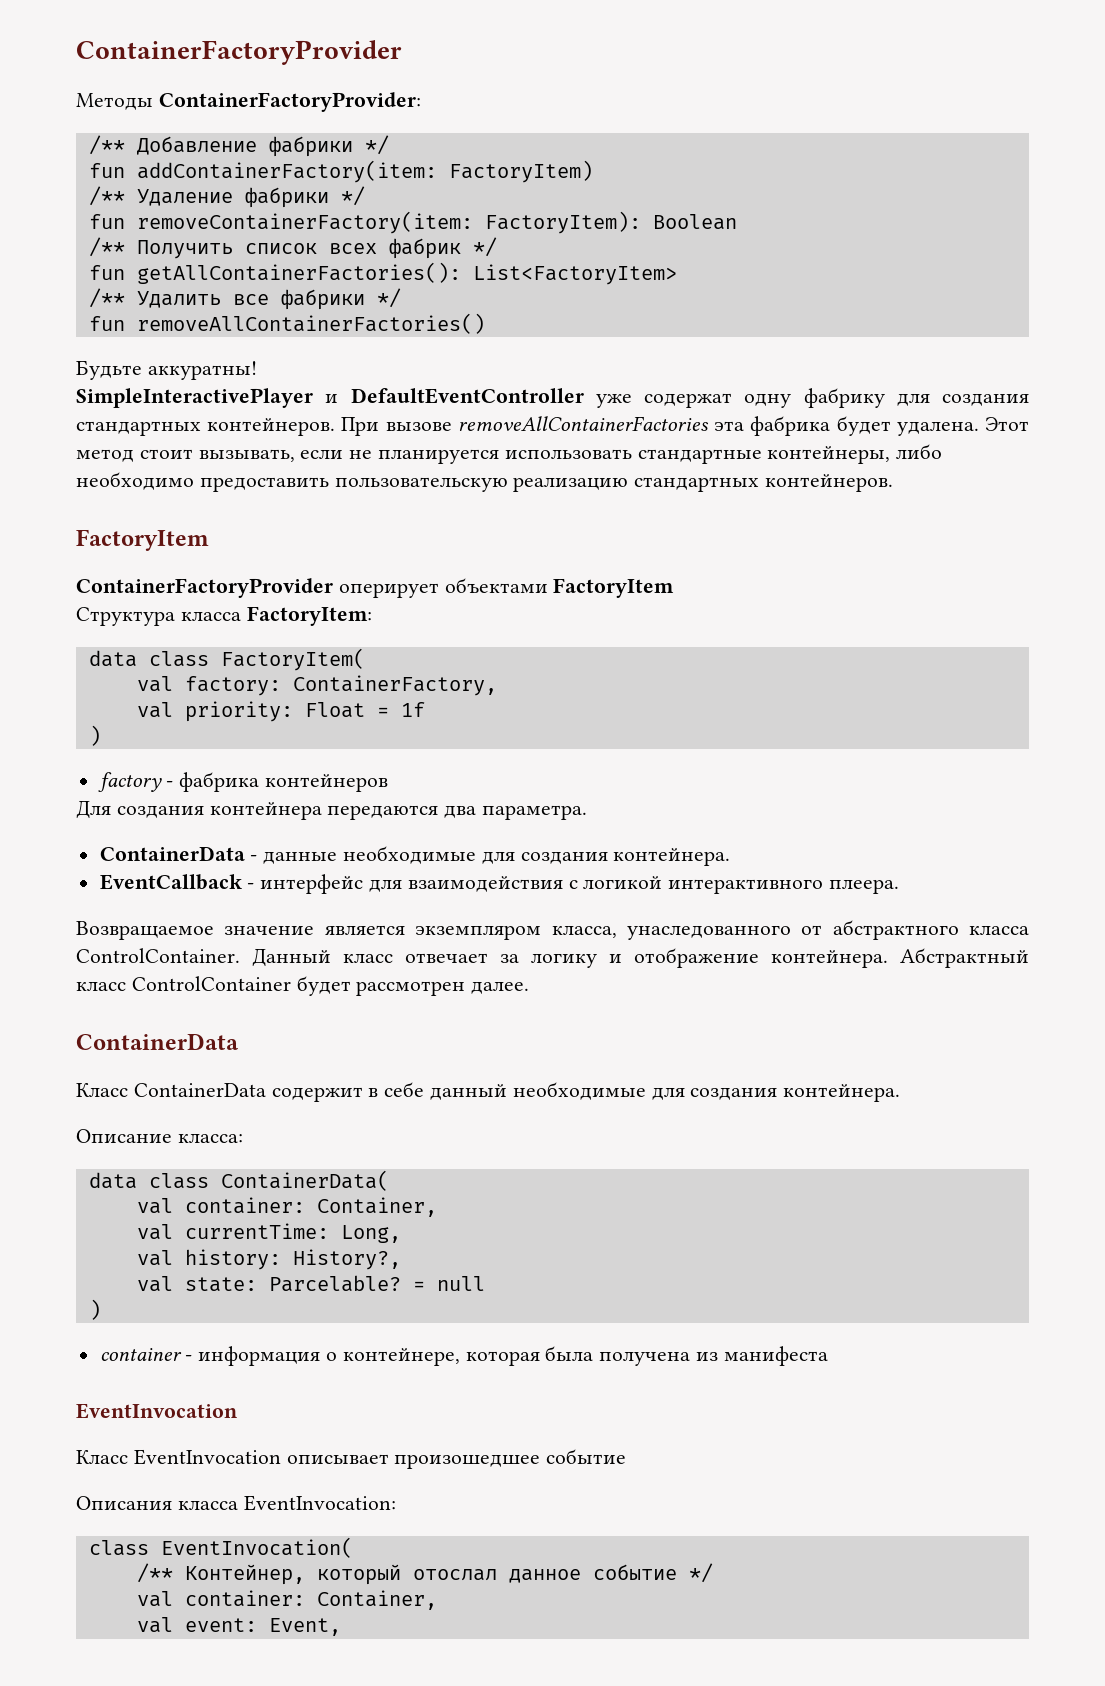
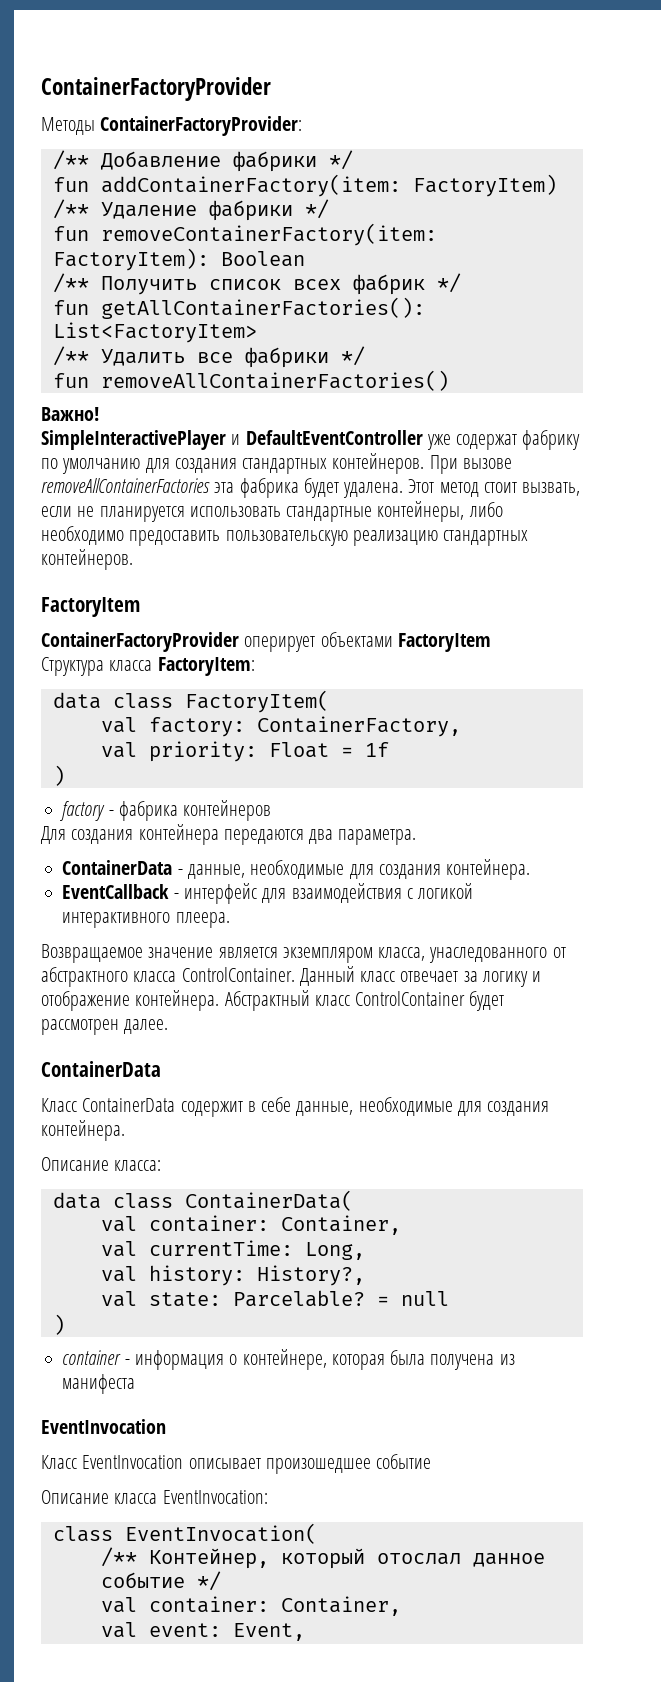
[76,360,257,380] Будьте аккуратны! -> [41,407,99,421] Важно!
[744,388,885,408] одну фабрику -> [522,430,581,450] [41,458,141,474] фабрику по умолчанию
[198,449,295,462] вызывать, -> [522,482,581,496] вызвать,
[263,851,338,864] данные -> [187,864,245,879] данные,
[430,1084,508,1100] данный -> [296,1101,354,1116] данные,
[76,1496,172,1510] Описания -> [41,1490,109,1504] Описание

